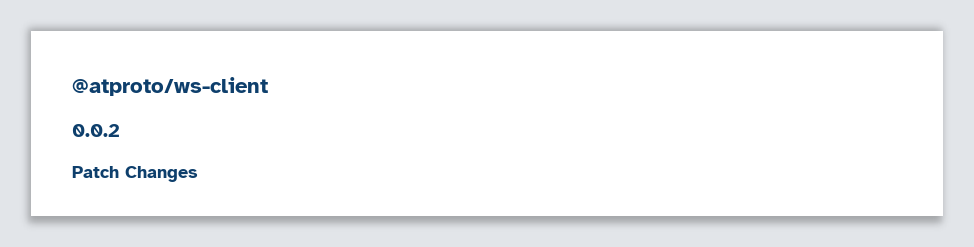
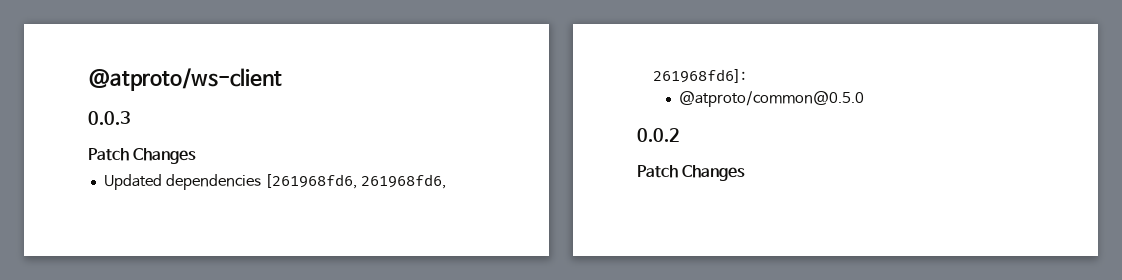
(268, 86) none -> [88,111,131,125] [88,148,197,164] [103,174,446,190] [652,69,745,83] [679,91,865,107] // 0.0.3 // Patch Changes // Updated dependencies [261968fd6, 261968fd6, 261968fd6]: // @atproto/common@0.5.0

